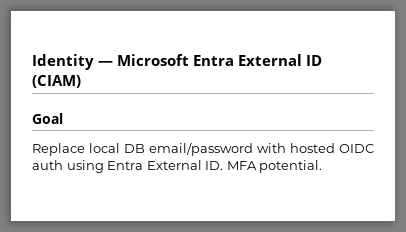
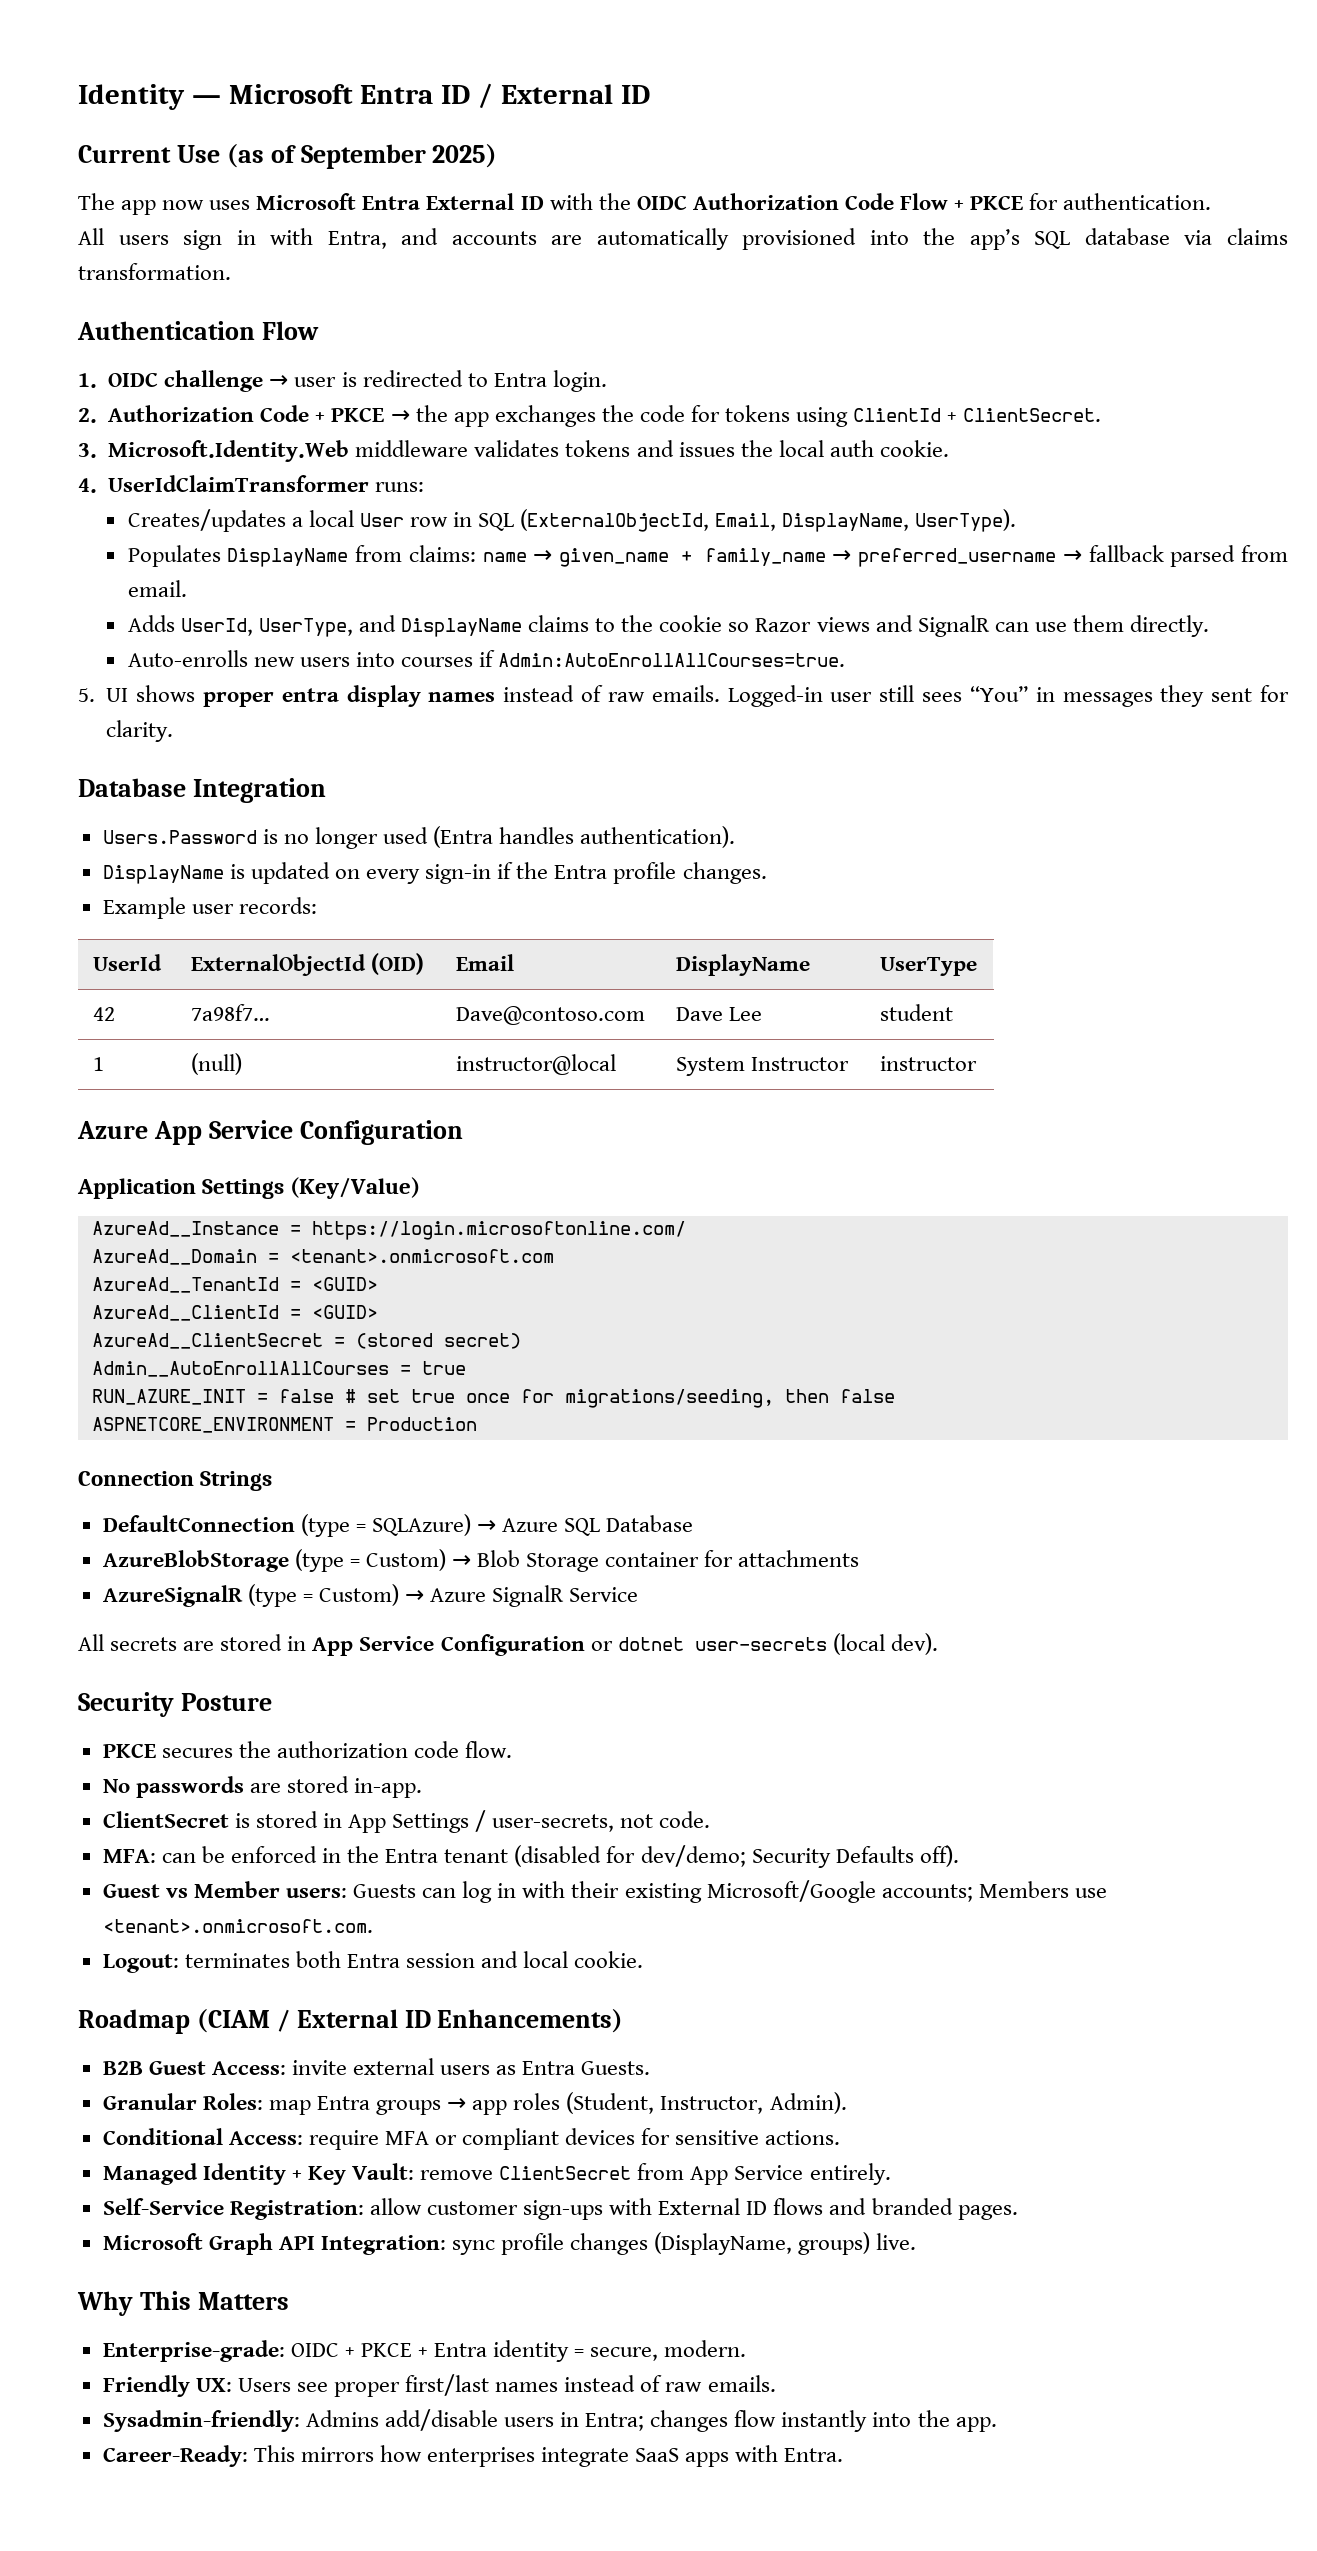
[238,54,323,66] [32,75,81,88] [32,113,63,124] [32,142,374,156] [32,160,323,173] External ID (CIAM) // Goal // Replace local DB email/password with hosted OIDC auth using Entra External ID. MFA potential. -> [441,83,650,109] [78,144,498,169] [78,193,1212,215] [78,228,1288,250] [78,263,231,280] [77,321,319,340] [78,370,607,392] [78,405,1102,427] [78,440,949,462] [78,475,425,493] [127,509,1017,532] [127,545,1288,567] [127,580,187,597] [127,615,1209,637] [127,650,846,667] [78,685,1289,707] [106,720,174,742] [78,778,326,803] [102,826,736,849] [102,862,767,884] [102,897,317,919] [92,954,162,971] [190,953,424,976] [455,954,514,971] [675,954,810,976] [879,957,977,976] [92,1007,115,1021] [190,1004,270,1021] [455,1006,645,1025] [675,1007,762,1021] [879,1004,953,1021] [92,1057,104,1071] [190,1053,242,1075] [455,1054,616,1075] [675,1057,849,1076] [879,1056,977,1071] [77,1120,463,1145] [77,1177,421,1199] [91,1221,686,1240] [91,1249,554,1265] [91,1277,378,1293] [91,1305,378,1321] [91,1333,521,1349] [91,1361,466,1377] [91,1389,895,1408] [91,1417,477,1433] [78,1471,273,1491] [102,1514,694,1537] [102,1549,860,1572] [102,1584,639,1607] [78,1633,938,1656] [78,1692,272,1717] [102,1741,513,1758] [102,1776,423,1798] [102,1810,711,1833] [102,1845,959,1868] [102,1880,1107,1903] [102,1919,373,1933] [102,1951,644,1973] [78,2009,624,2034] [102,2058,651,2075] [102,2092,847,2115] [102,2128,841,2150] [102,2163,891,2185] [102,2198,1018,2220] [102,2232,917,2255] [77,2291,289,2316] [102,2340,747,2362] [102,2374,776,2397] [102,2409,997,2432] [102,2445,844,2467] ID / External ID // Current Use (as of September 2025) // The app now uses Microsoft Entra External ID with the OIDC Authorization Code Flow + PKCE for authentication. // All users sign in with Entra, and accounts are automatically provisioned into the app’s SQL database via claims transformation. // Authentication Flow // 1. OIDC challenge → user is redirected to Entra login. // 2. Authorization Code + PKCE → the app exchanges the code for tokens using ClientId + ClientSecret. // 3. Microsoft.Identity.Web middleware validates tokens and issues the local auth cookie. // 4. UserIdClaimTransformer runs: // Creates/updates a local User row in SQL (ExternalObjectId, Email, DisplayName, UserType). // Populates DisplayName from claims: name → given_name + family_name → preferred_username → fallback parsed from email. // Adds UserId, UserType, and DisplayName claims to the cookie so Razor views and SignalR can use them directly. // Auto-enrolls new users into courses if Admin:AutoEnrollAllCourses=true. // 5. UI shows proper entra display names instead of raw emails. Logged-in user still sees “You” in messages they sent for clarity. // Database Integration // Users.Password is no longer used (Entra handles authentication). // DisplayName is updated on every sign-in if the Entra profile changes. // Example user records: // UserId | ExternalObjectId (OID) | Email | DisplayName | UserType // 42 | 7a98f7… | Dave@contoso.com | Dave Lee | student // 1 | (null) | instructor@local | System Instructor | instructor // Azure App Service Configuration // Application Settings (Key/Value) // AzureAd__Instance = https://login.microsoftonline.com/ // AzureAd__Domain = <tenant>.onmicrosoft.com // AzureAd__TenantId = <GUID> // AzureAd__ClientId = <GUID> // AzureAd__ClientSecret = (stored secret) // Admin__AutoEnrollAllCourses = true // RUN_AZURE_INIT = false # set true once for migrations/seeding, then false // ASPNETCORE_ENVIRONMENT = Production // Connection Strings // DefaultConnection (type = SQLAzure) → Azure SQL Database // AzureBlobStorage (type = Custom) → Blob Storage container for attachments // AzureSignalR (type = Custom) → Azure SignalR Service // All secrets are stored in App Service Configuration or dotnet user-secrets (local dev). // Security Posture // PKCE secures the authorization code flow. // No passwords are stored in-app. // ClientSecret is stored in App Settings / user-secrets, not code. // MFA: can be enforced in the Entra tenant (disabled for dev/demo; Security Defaults off). // Guest vs Member users: Guests can log in with their existing Microsoft/Google accounts; Members use <tenant>.onmicrosoft.com. // Logout: terminates both Entra session and local cookie. // Roadmap (CIAM / External ID Enhancements) // B2B Guest Access: invite external users as Entra Guests. // Granular Roles: map Entra groups → app roles (Student, Instructor, Admin). // Conditional Access: require MFA or compliant devices for sensitive actions. // Managed Identity + Key Vault: remove ClientSecret from App Service entirely. // Self-Service Registration: allow customer sign-ups with External ID flows and branded pages. // Microsoft Graph API Integration: sync profile changes (DisplayName, groups) live. // Why This Matters // Enterprise-grade: OIDC + PKCE + Entra identity = secure, modern. // Friendly UX: Users see proper first/last names instead of raw emails. // Sysadmin-friendly: Admins add/disable users in Entra; changes flow instantly into the app. // Career-Ready: This mirrors how enterprises integrate SaaS apps with Entra.

